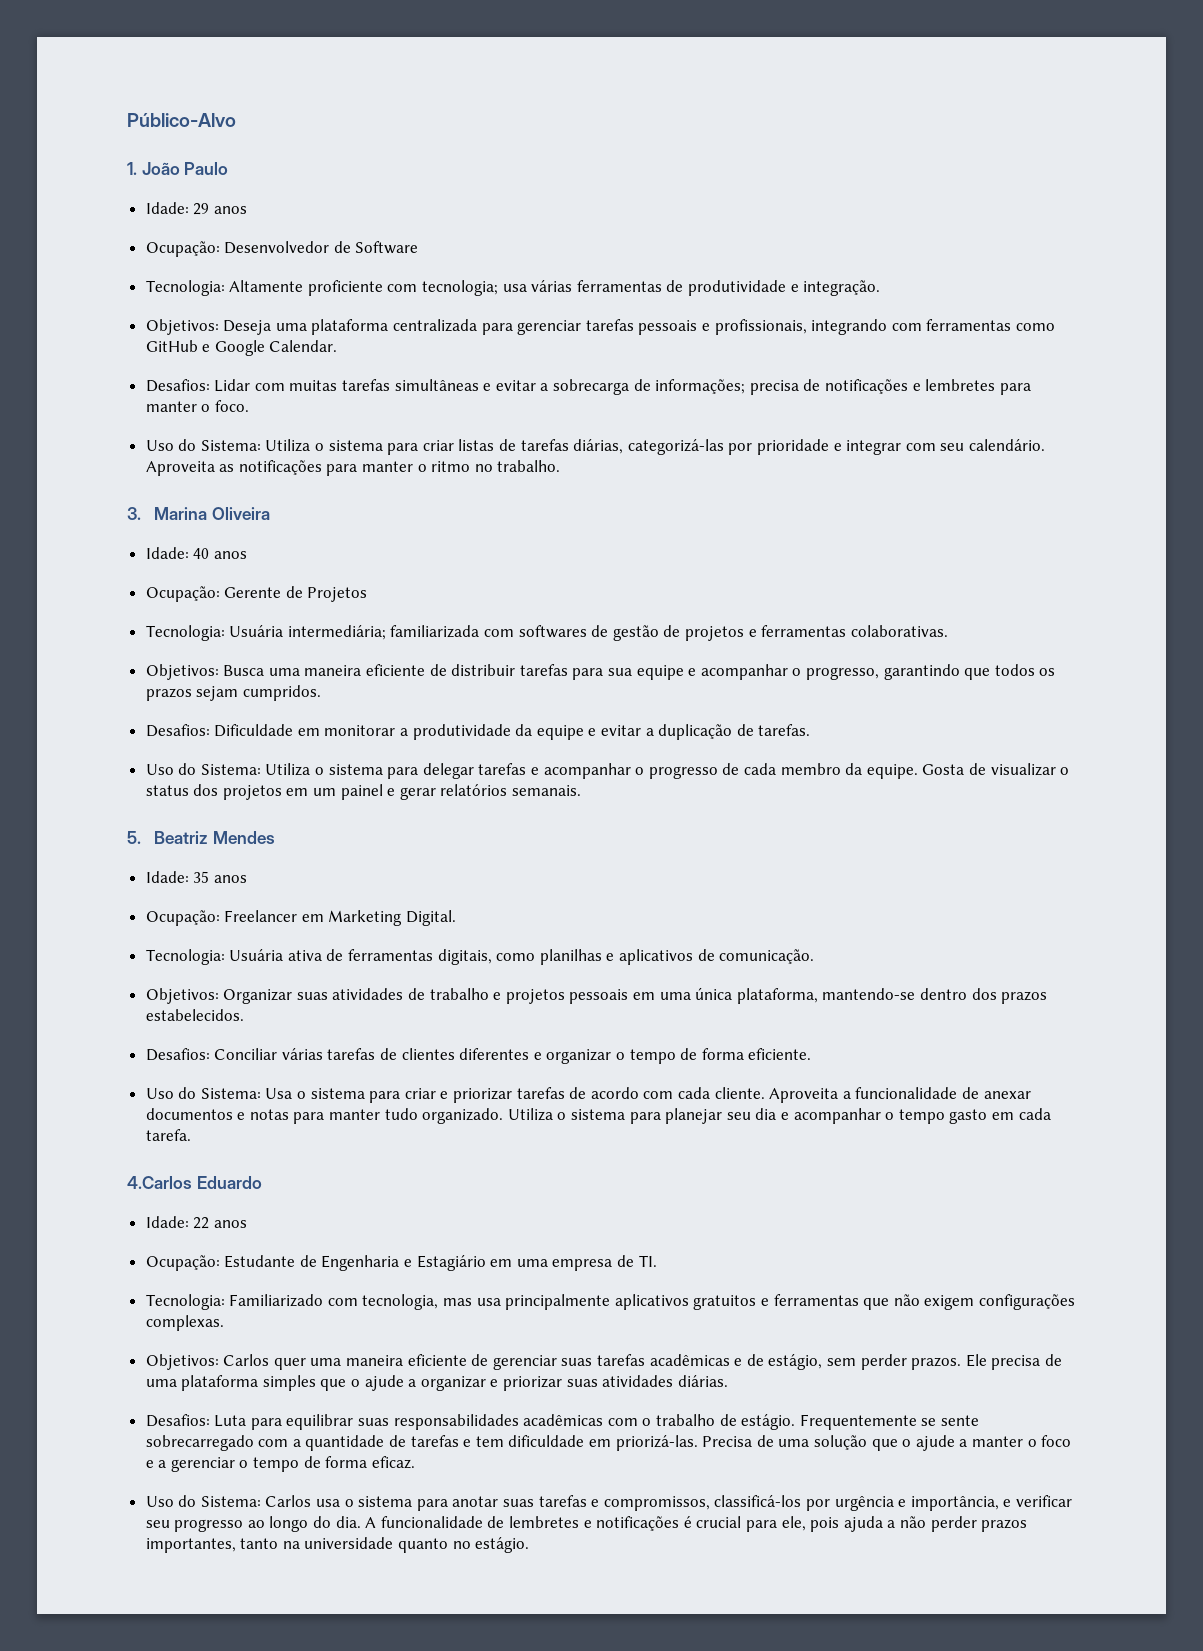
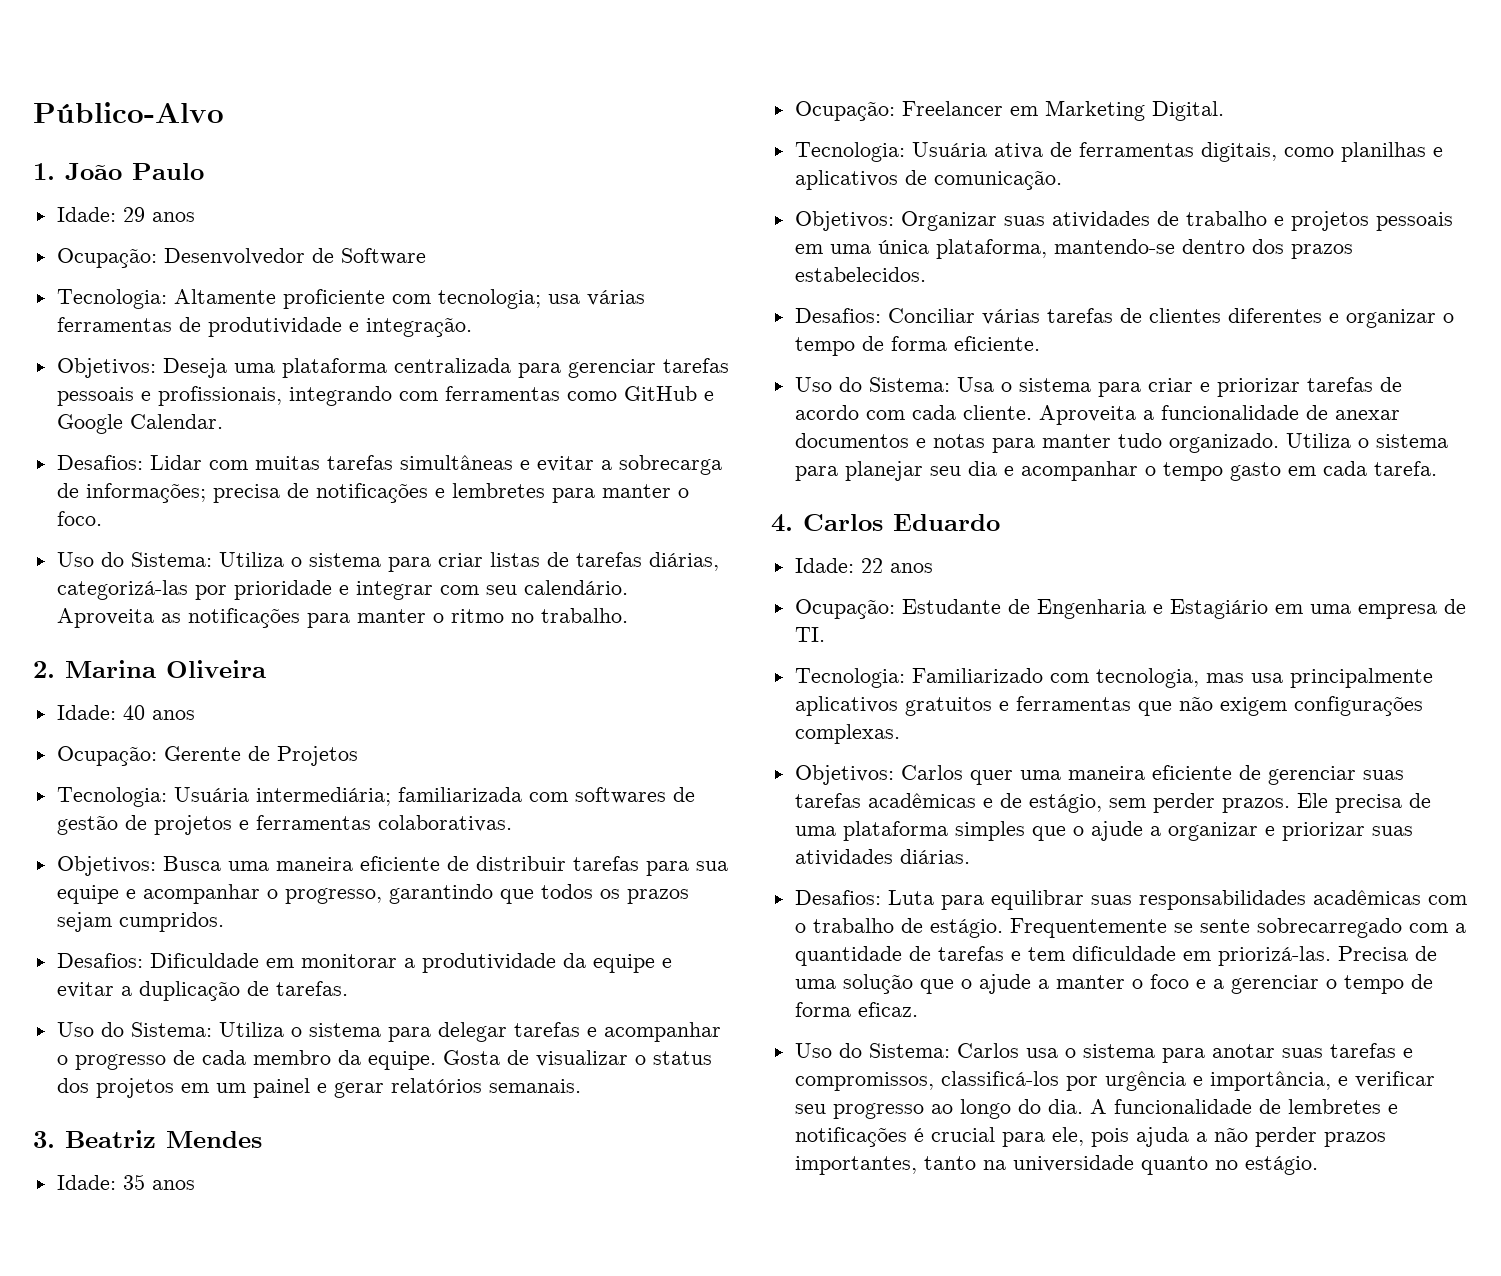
[127,507,141,520] 3. -> [33,661,55,678] 2.
[127,831,141,844] 5. -> [33,1131,55,1148] 3.
[127,1176,192,1189] 4.Carlos -> [771,514,883,532] 4. Carlos

